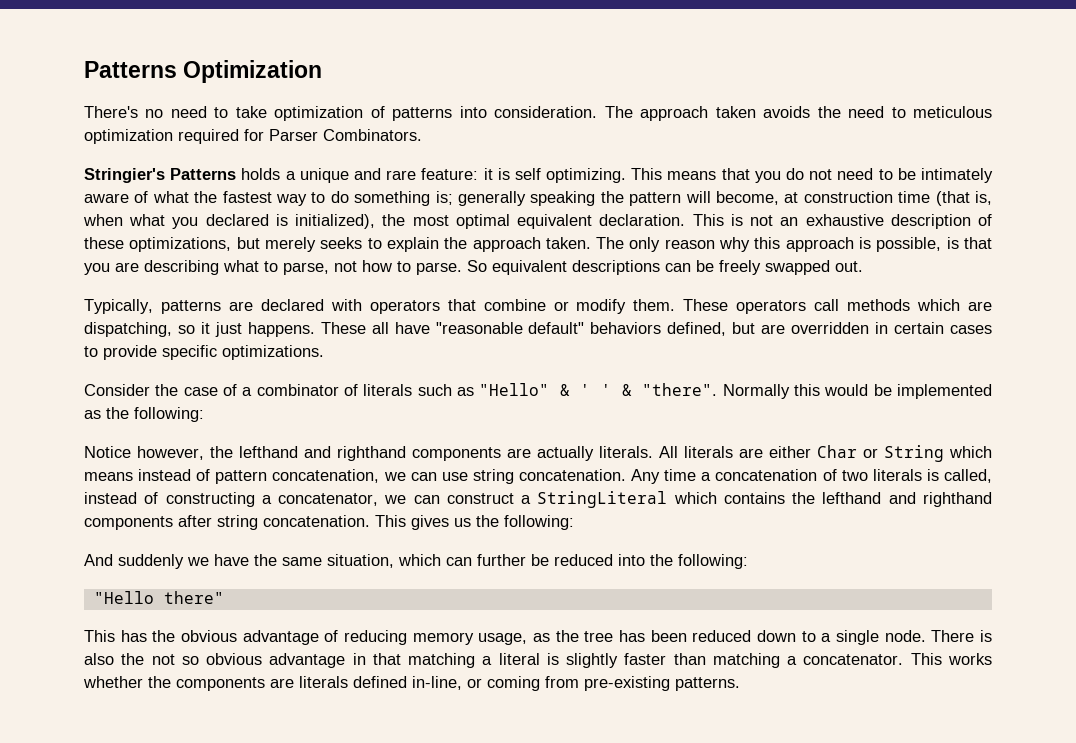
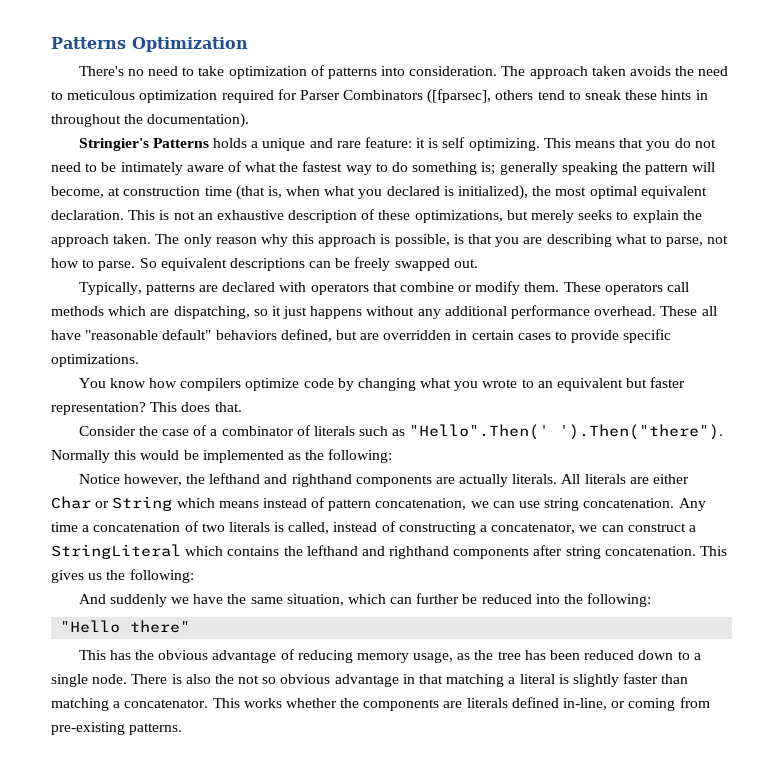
[323,129,422,141] Combinators. -> [343,89,708,104] [51,113,250,128] Combinators ([fparsec], others tend to sneak these hints in throughout the documentation).
[247,322,315,337] happens. -> [310,305,657,319] happens without any additional performance overhead.
(324, 352) none -> [78,377,686,391] [51,402,242,415] // You know how compilers optimize code by changing what you wrote to an equivalent but faster representation? This does that.
[479,383,718,396] "Hello" & ' ' & "there". -> [409,424,724,440] "Hello".Then(' ').Then("there").

